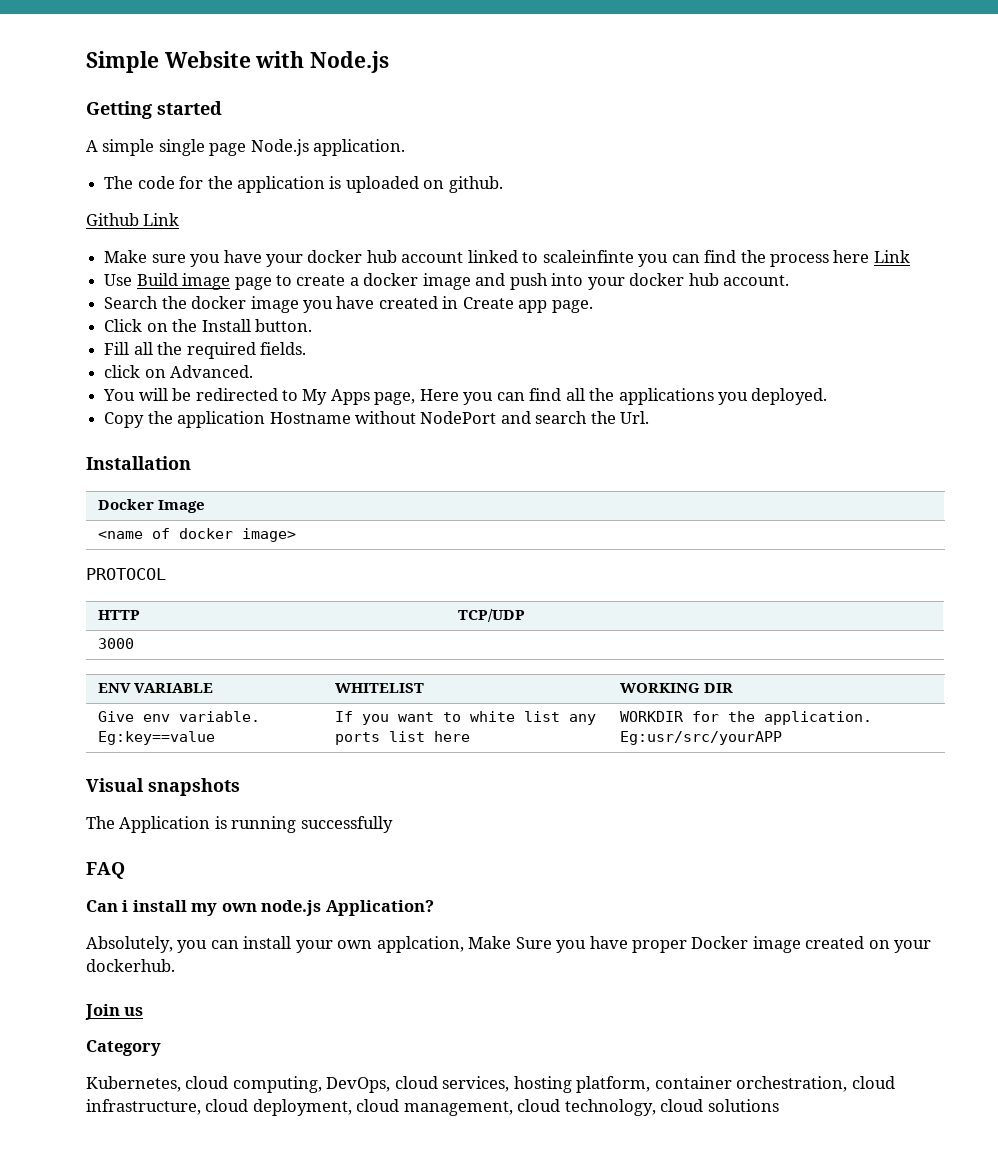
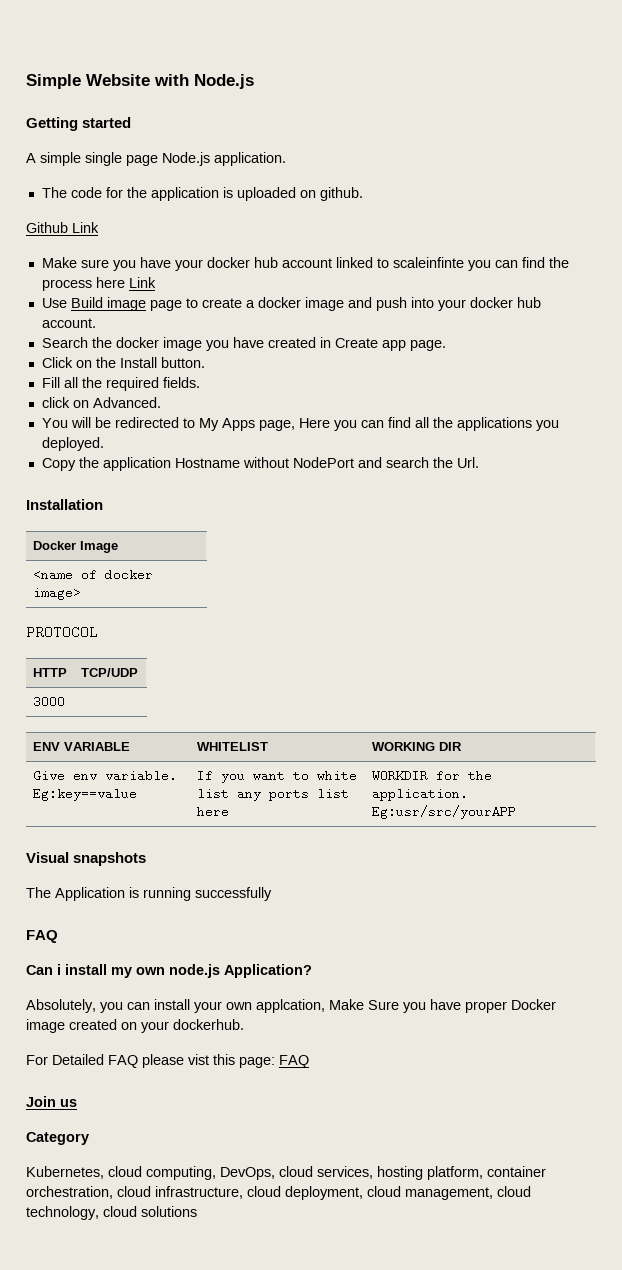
(175, 965) none -> [26,1054,309,1068] // For Detailed FAQ please vist this page: FAQ

